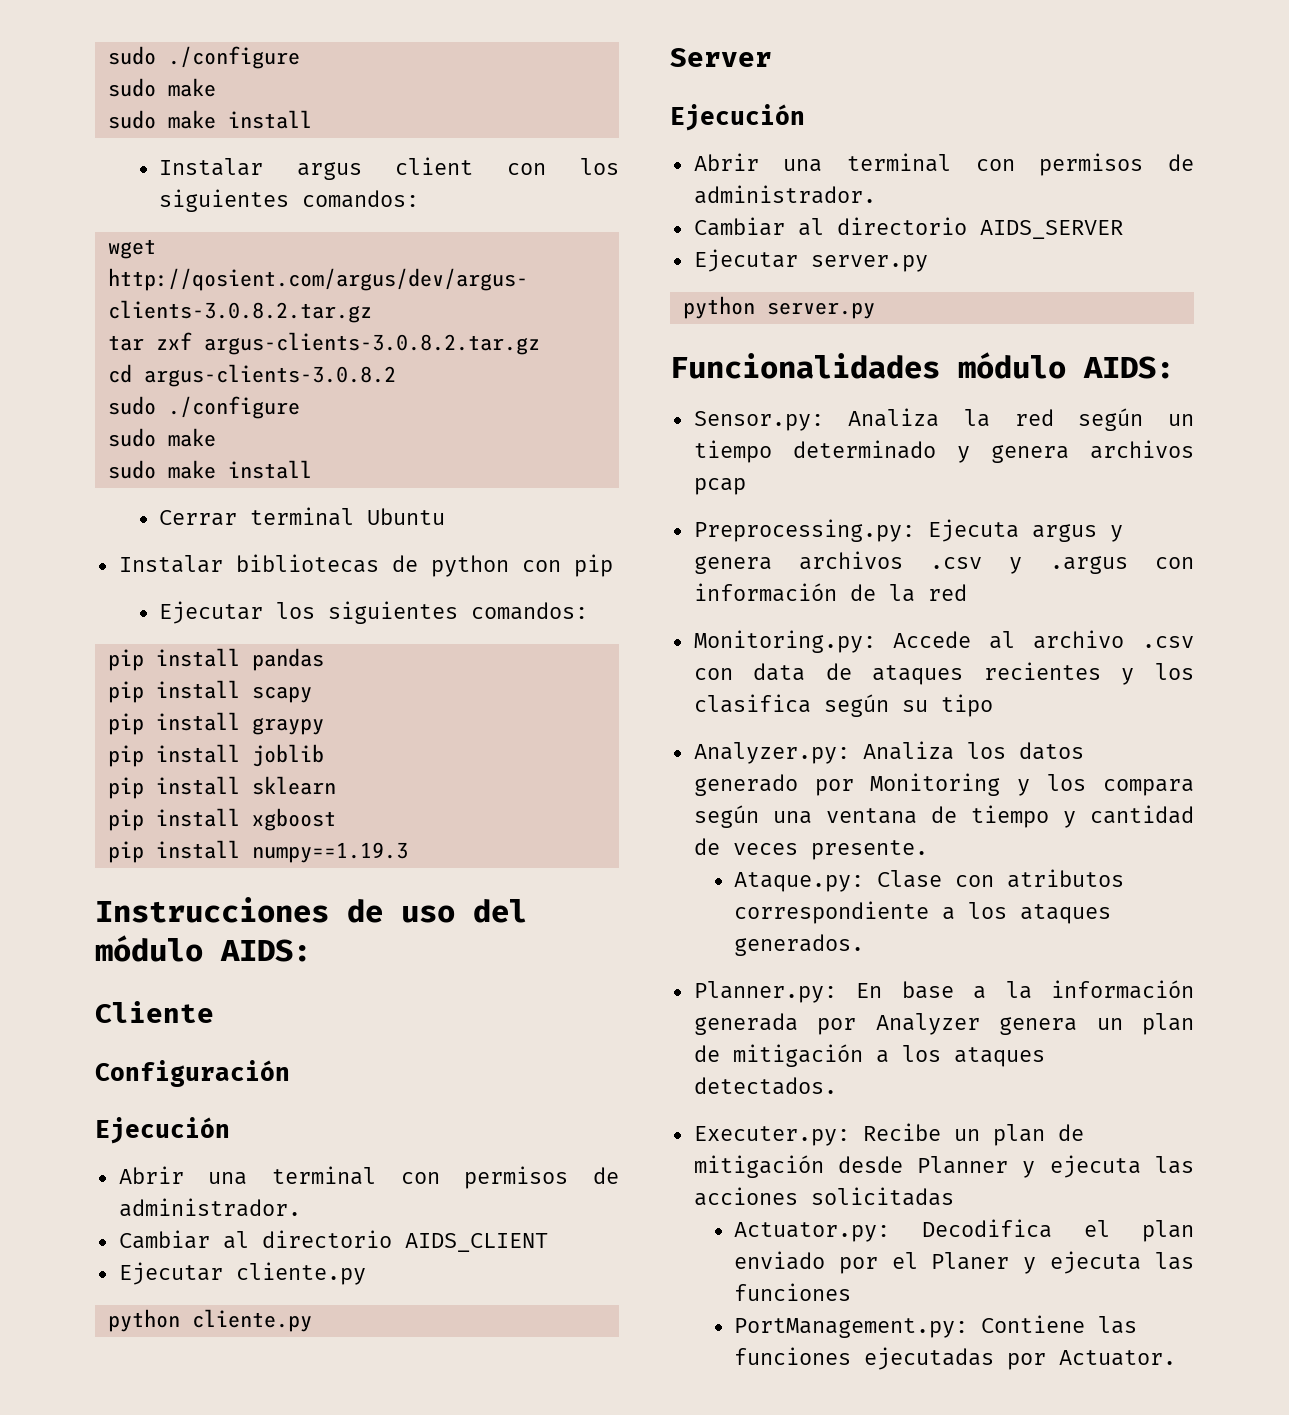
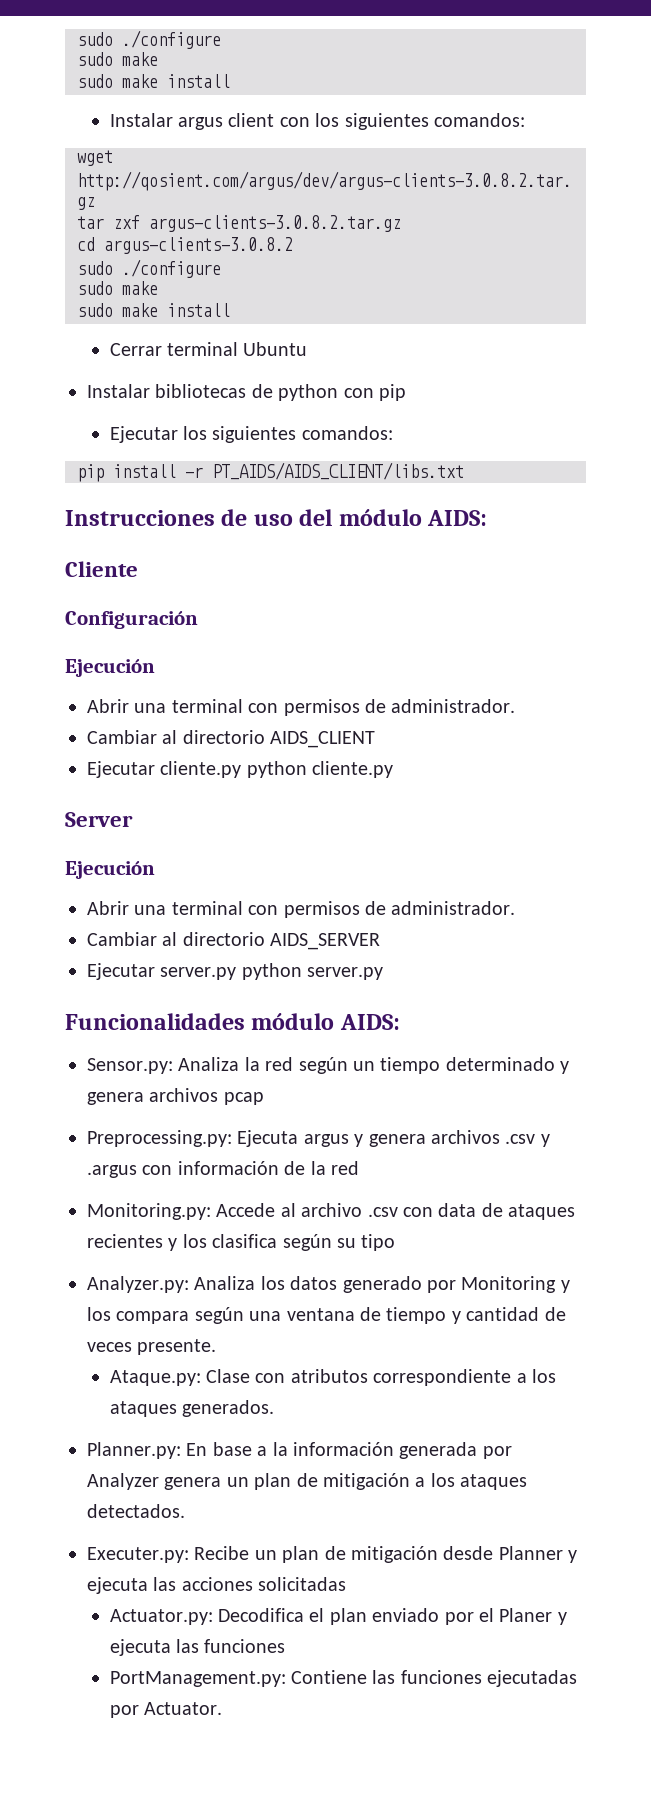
[251,648,324,671] [107,680,312,703] [107,712,324,735] [107,744,324,767] [107,776,336,799] [107,808,336,831] [107,840,408,863] pandas // pip install scapy // pip install graypy // pip install joblib // pip install sklearn // pip install xgboost // pip install numpy==1.19.3 -> [185,462,464,480] -r PT_AIDS/AIDS_CLIENT/libs.txt
(366, 1273) // -> (242, 769) none
(928, 263) // -> (237, 973) none

